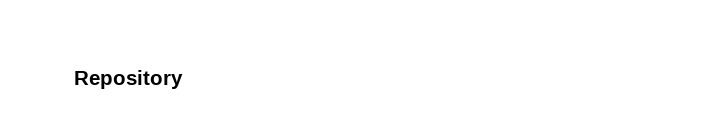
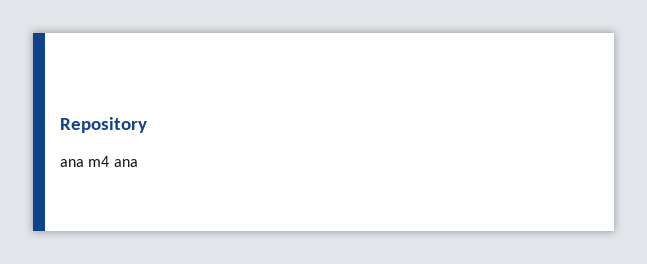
(183, 79) none -> [60,156,138,167] // ana m4 ana

